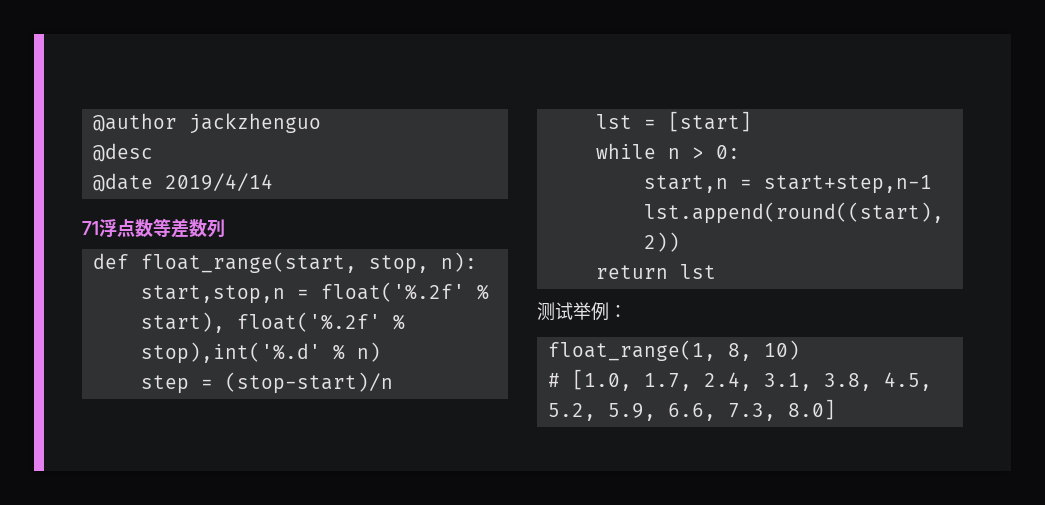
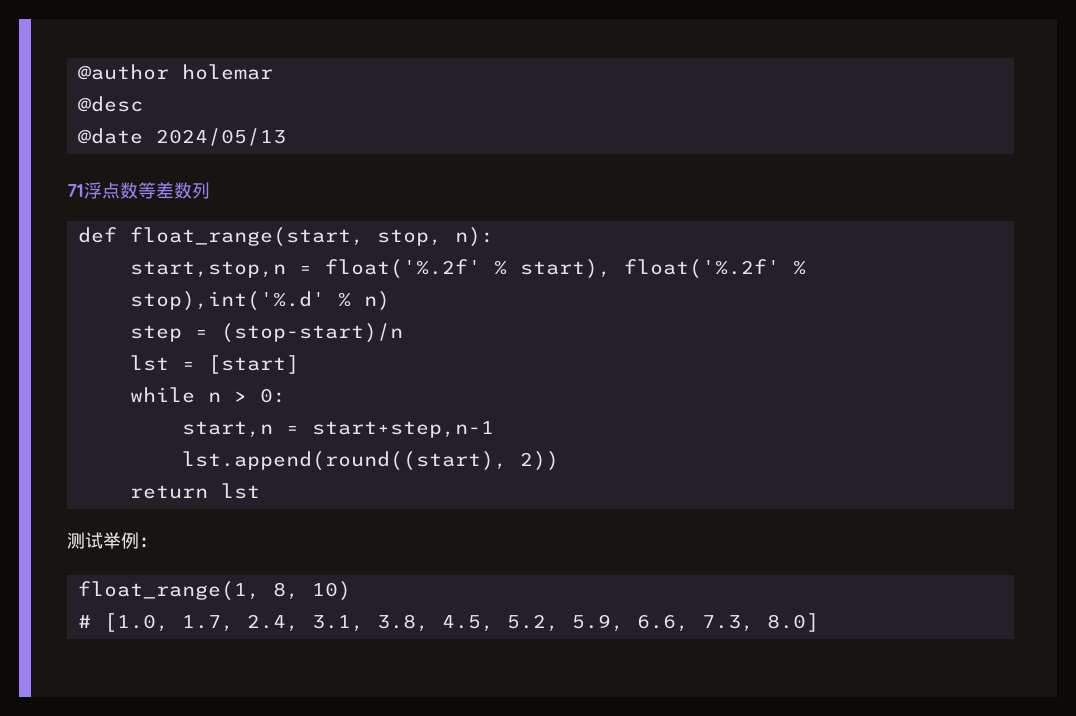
[188,113,321,134] jackzhenguo -> [181,64,273,80] holemar
[164,173,273,191] 2019/4/14 -> [155,128,286,146] 2024/05/13

